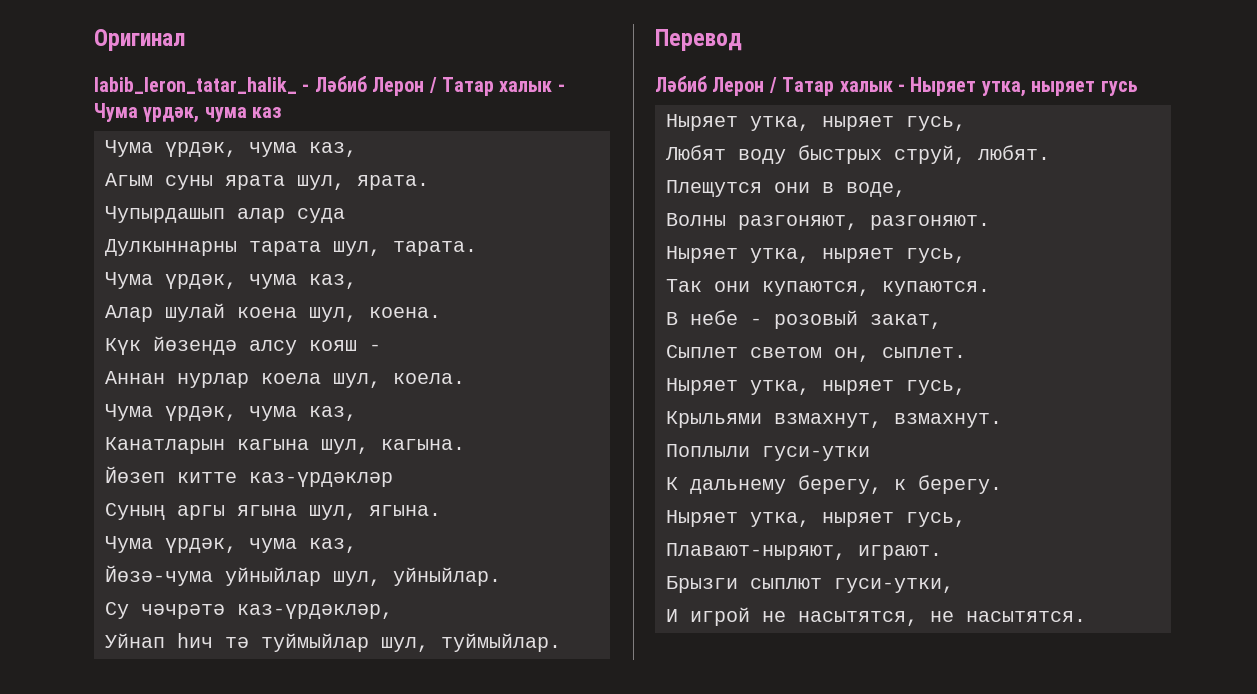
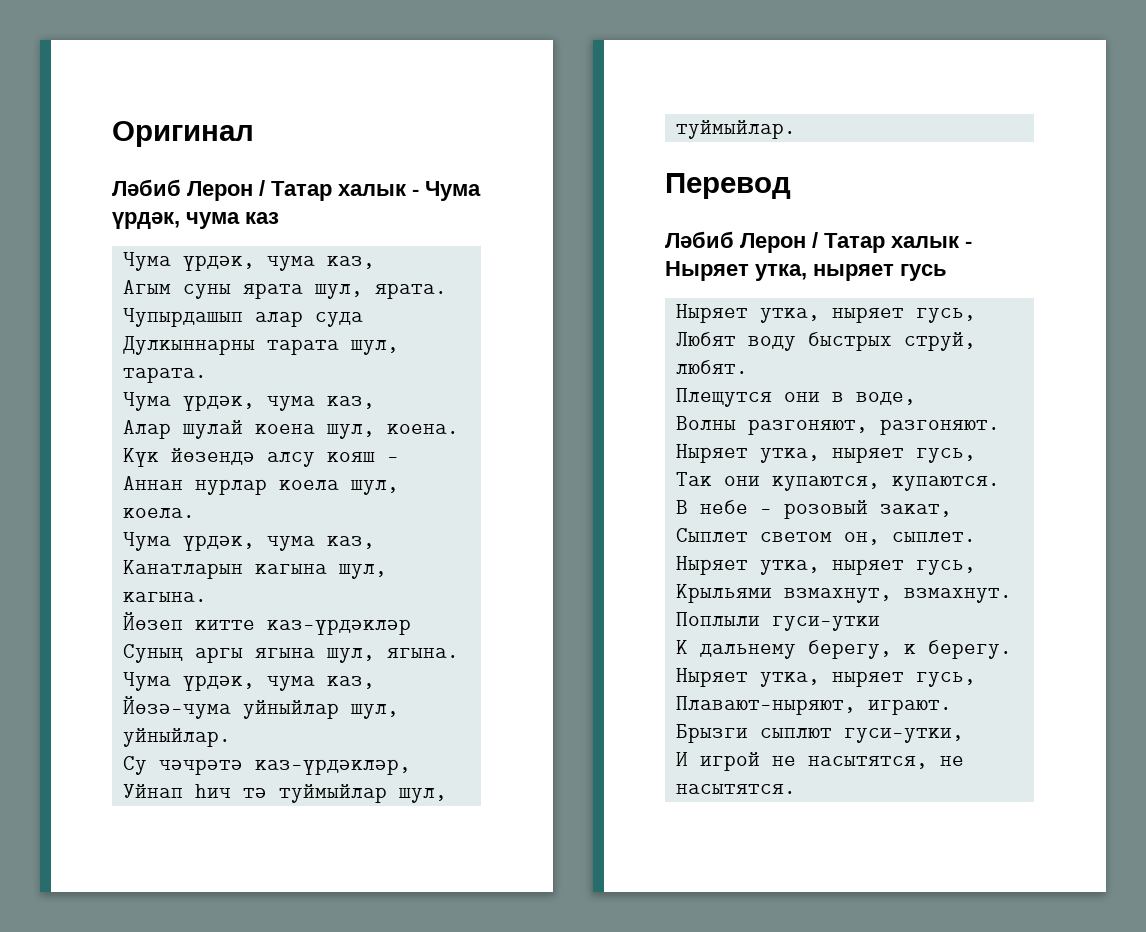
[94,77,310,94] labib_leron_tatar_halik_ - -> (254, 134) none

